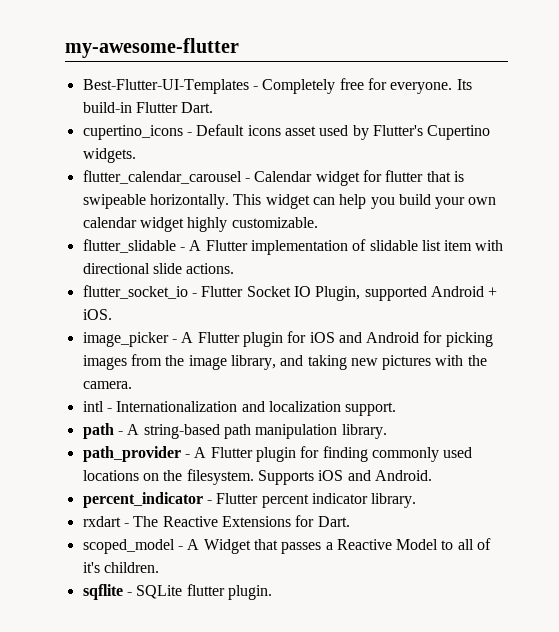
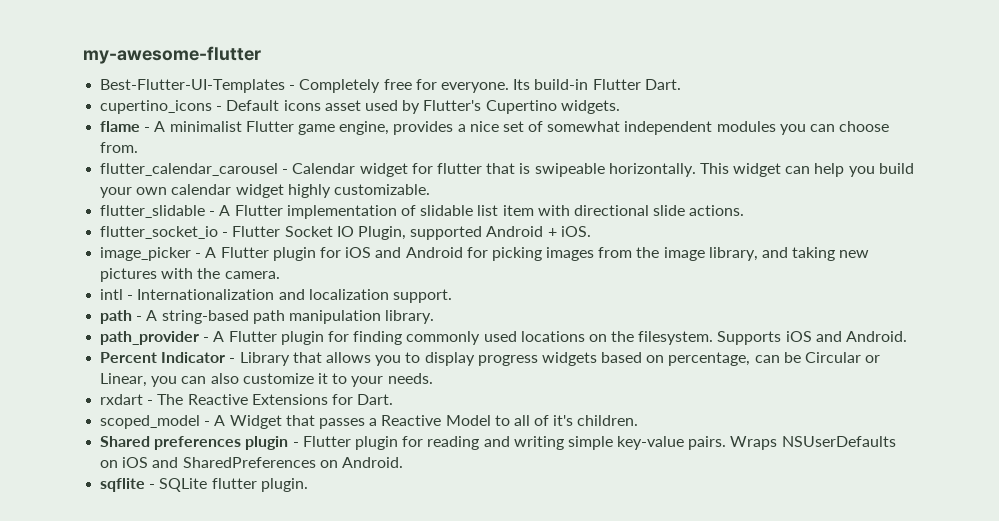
(136, 155) none -> [100,121,890,135] [100,142,139,153] // flame - A minimalist Flutter game engine, provides a nice set of somewhat independent modules you can choose from.
[82,492,417,508] percent_indicator - Flutter percent indicator library. -> [100,352,881,366] [100,373,433,387] Percent Indicator - Library that allows you to display progress widgets based on percentage, can be Circular or Linear, you can also customize it to your needs.
(159, 567) none -> [100,436,896,450] [100,457,403,468] // Shared preferences plugin - Flutter plugin for reading and writing simple key-value pairs. Wraps NSUserDefaults on iOS and SharedPreferences on Android.

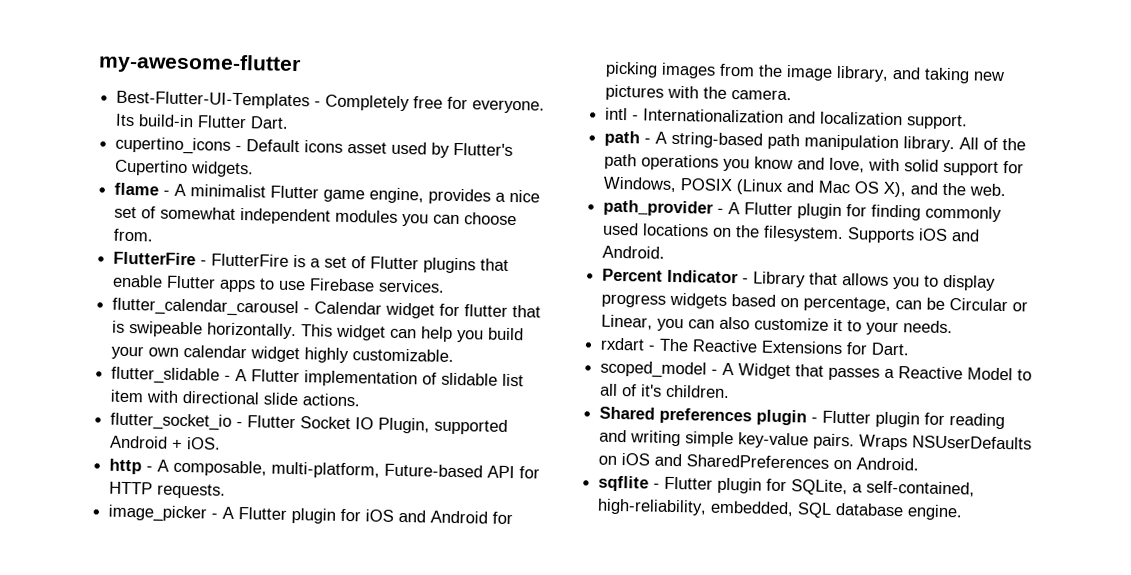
(139, 147) none -> [113,251,510,274] [112,274,446,293] // FlutterFire - FlutterFire is a set of Flutter plugins that enable Flutter apps to use Firebase services.
(591, 231) none -> [109,458,541,479] [109,481,227,499] // http - A composable, multi-platform, Future-based API for HTTP requests.
(435, 317) none -> [959,137,1027,151] [604,153,1025,176] [603,176,1007,198] All of the path operations you know and love, with solid support for Windows, POSIX (Linux and Mac OS X), and the web.
[159,478,308,492] SQLite flutter plugin. -> [664,476,976,497] [597,498,964,521] Flutter plugin for SQLite, a self-contained, high-reliability, embedded, SQL database engine.

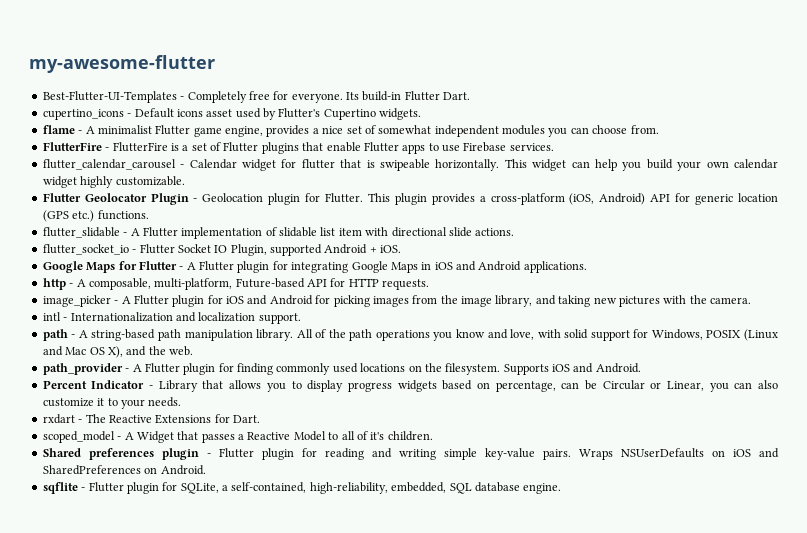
(455, 355) none -> [42,193,779,205] [42,210,149,222] // Flutter Geolocator Plugin - Geolocation plugin for Flutter. This plugin provides a cross-platform (iOS, Android) API for generic location (GPS etc.) functions.
(222, 443) none -> [42,261,587,273] // Google Maps for Flutter - A Flutter plugin for integrating Google Maps in iOS and Android applications.

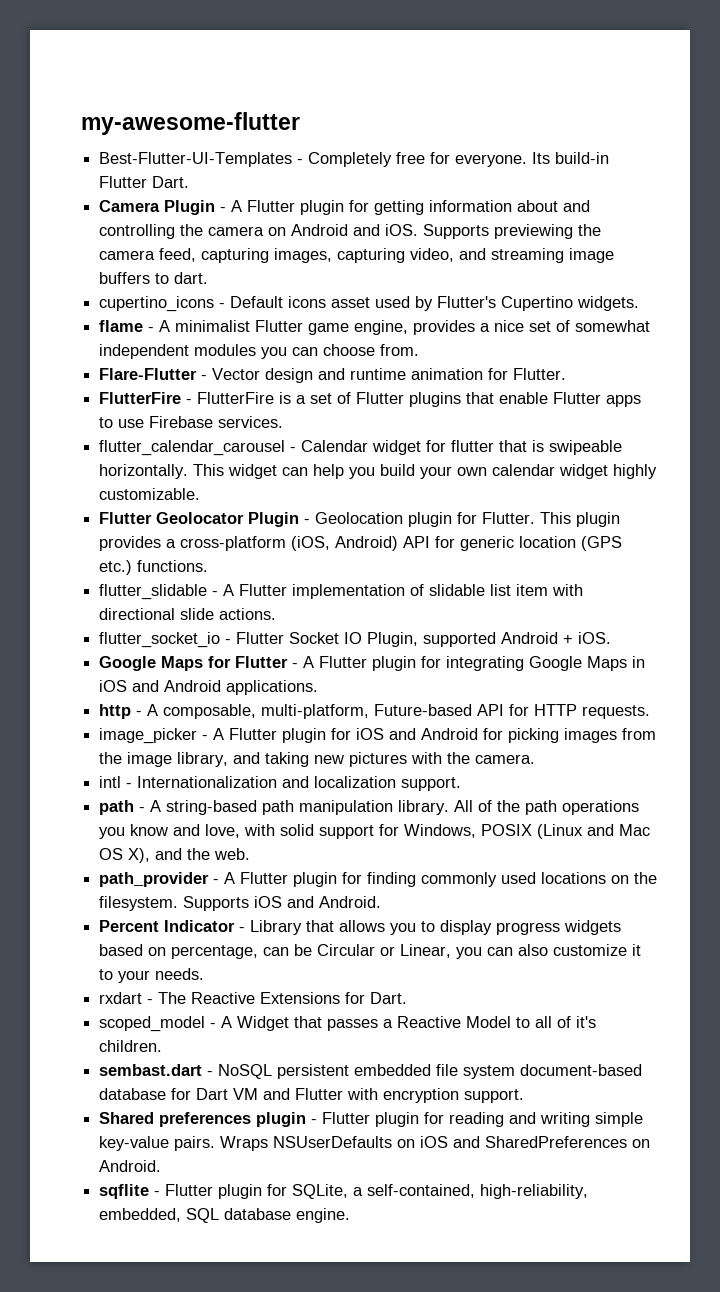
(471, 96) none -> [99,200,591,215] [99,224,602,239] [99,248,615,263] [99,272,209,284] // Camera Plugin - A Flutter plugin for getting information about and controlling the camera on Android and iOS. Supports previewing the camera feed, capturing images, capturing video, and streaming image buffers to dart.
(659, 129) none -> [99,368,567,383] // Flare-Flutter - Vector design and runtime animation for Flutter.
(433, 436) none -> [99,1064,643,1079] [99,1088,525,1103] // sembast.dart - NoSQL persistent embedded file system document-based database for Dart VM and Flutter with encryption support.

